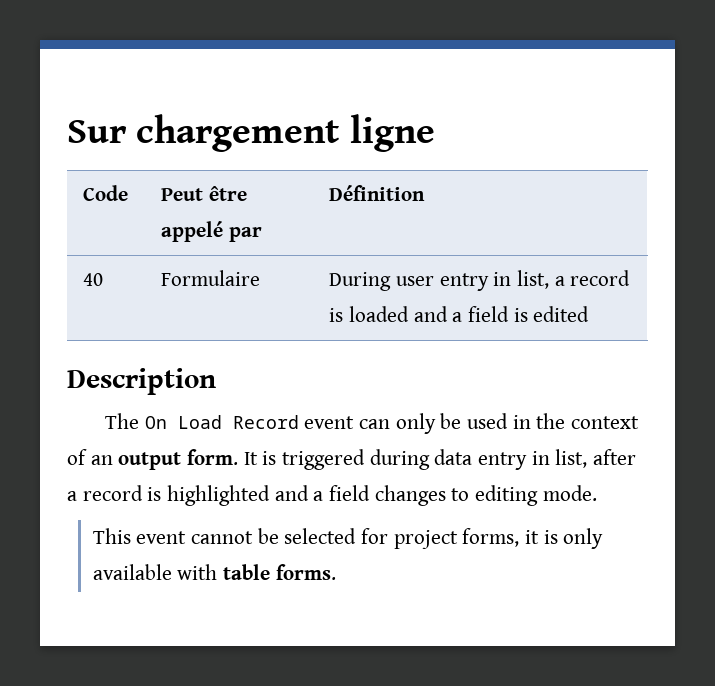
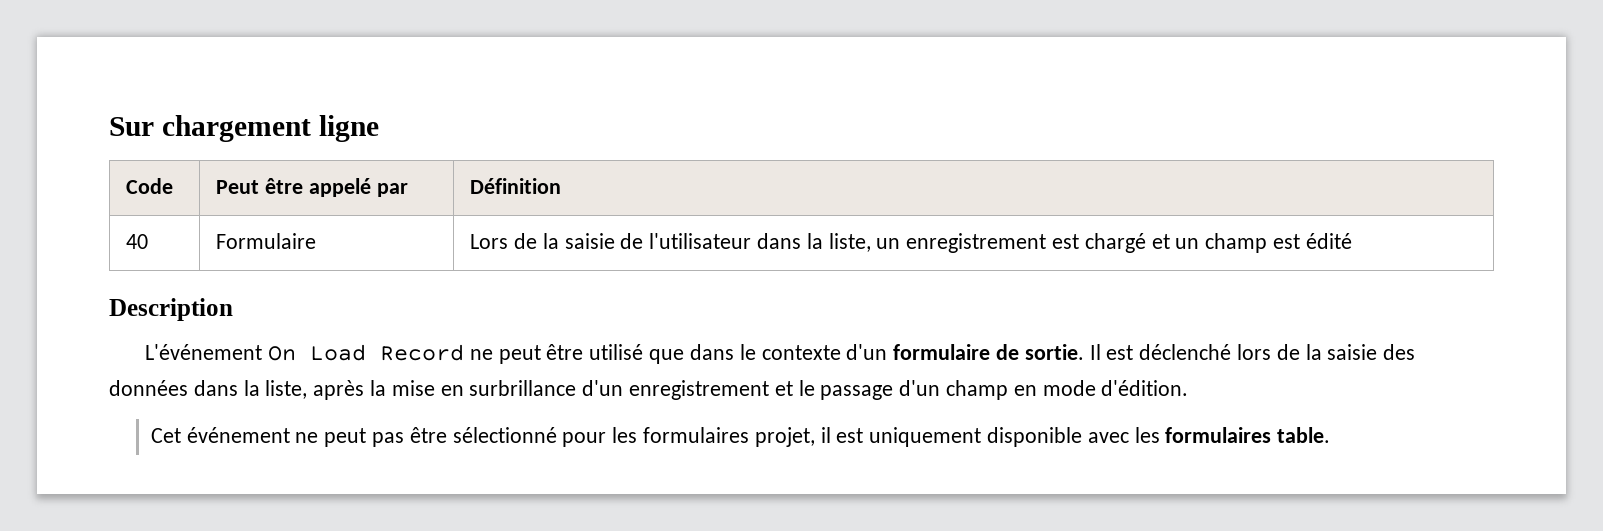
[329,270,631,291] [329,306,590,322] During user entry in list, a record is loaded and a field is edited -> [470,233,1352,253] Lors de la saisie de l'utilisateur dans la liste, un enregistrement est chargé et un champ est édité
[105,413,140,429] The -> [145,344,263,360] L'événement
[304,413,640,434] [67,449,637,470] [67,485,597,506] [92,528,604,549] [92,564,336,580] event can only be used in the context of an output form. It is triggered during data entry in list, after a record is highlighted and a field changes to editing mode. // This event cannot be selected for project forms, it is only available with table forms. -> [469,344,1416,364] [109,380,1189,400] [150,427,1331,447] ne peut être utilisé que dans le contexte d'un formulaire de sortie. Il est déclenché lors de la saisie des données dans la liste, après la mise en surbrillance d'un enregistrement et le passage d'un champ en mode d'édition. // Cet événement ne peut pas être sélectionné pour les formulaires projet, il est uniquement disponible avec les formulaires table.

